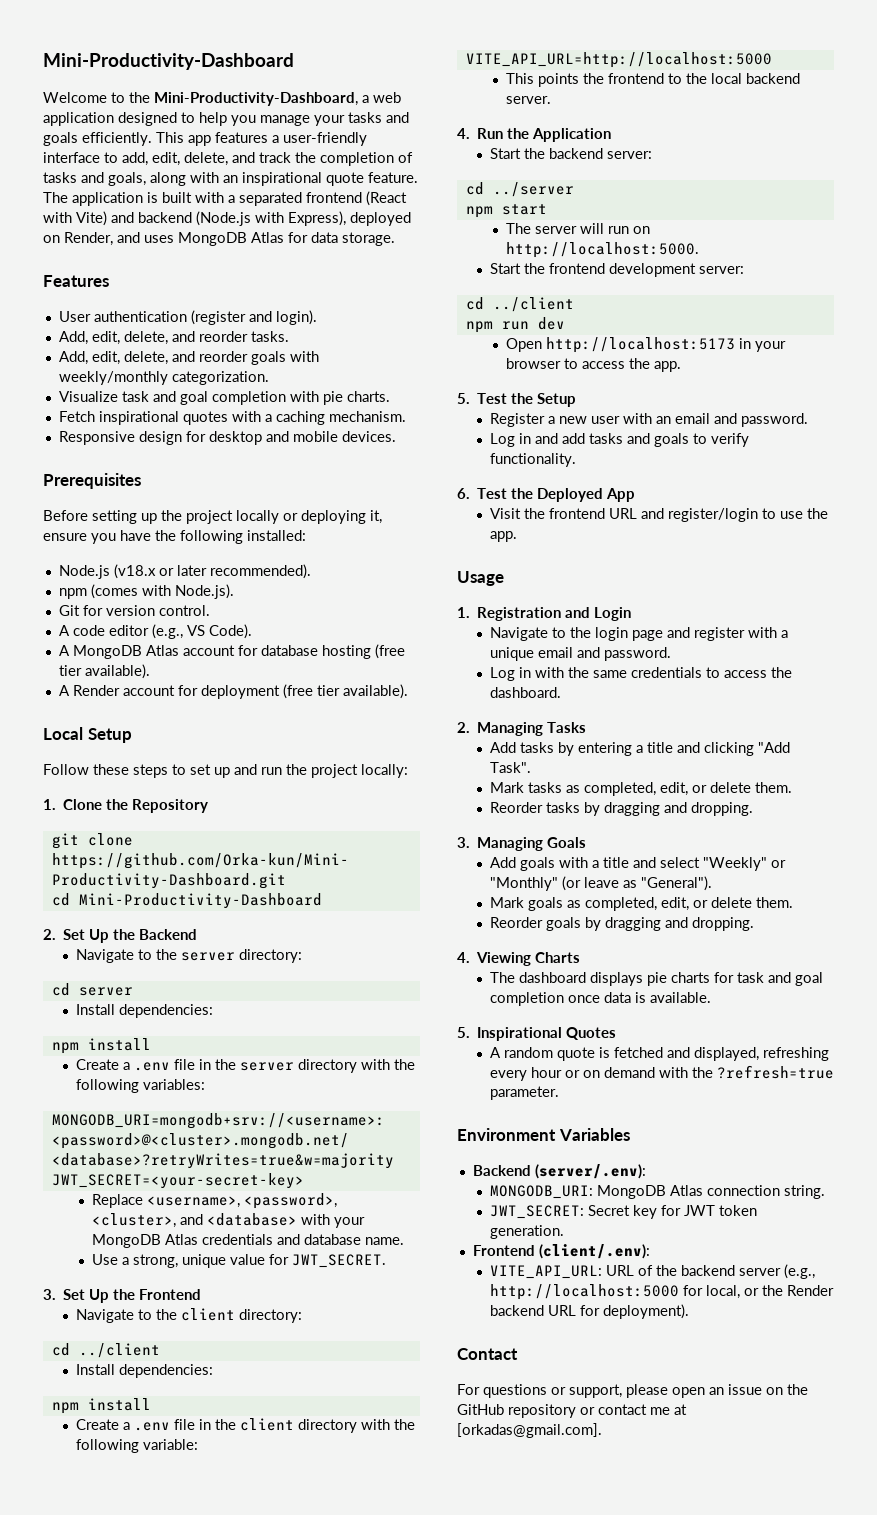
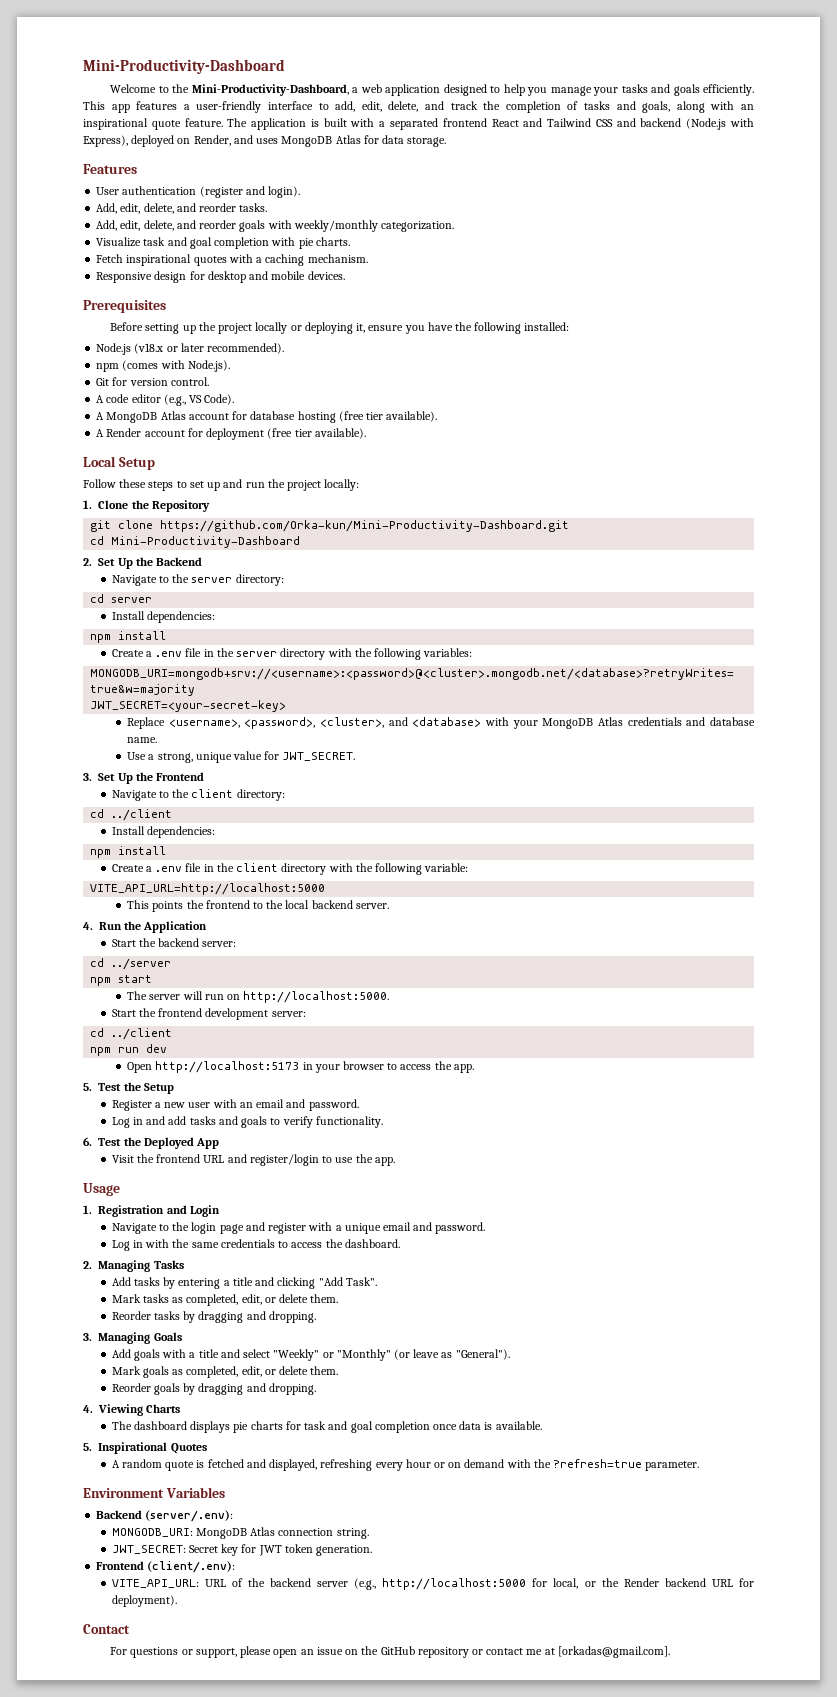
[366,191,407,206] [43,211,107,226] (React with Vite) -> [491,118,613,127] React and Tailwind CSS

